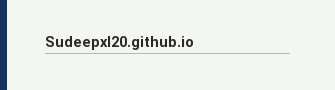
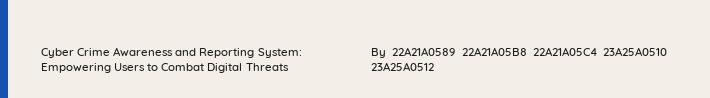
[45,36,194,50] Sudeepxl20.github.io -> [41,47,302,58] [41,63,289,73] [371,47,667,58] [371,62,434,71] Cyber Crime Awareness and Reporting System: Empowering Users to Combat Digital Threats // By 22A21A0589 22A21A05B8 22A21A05C4 23A25A0510 23A25A0512

